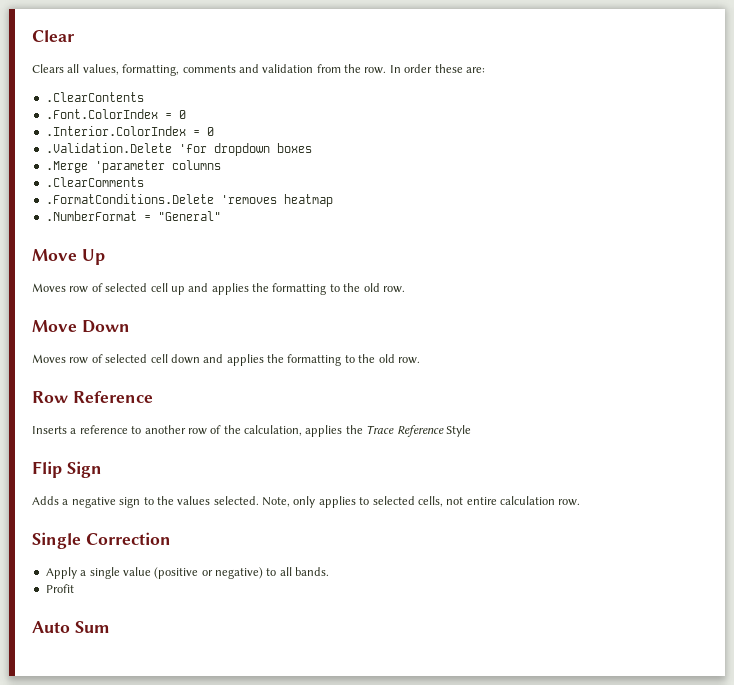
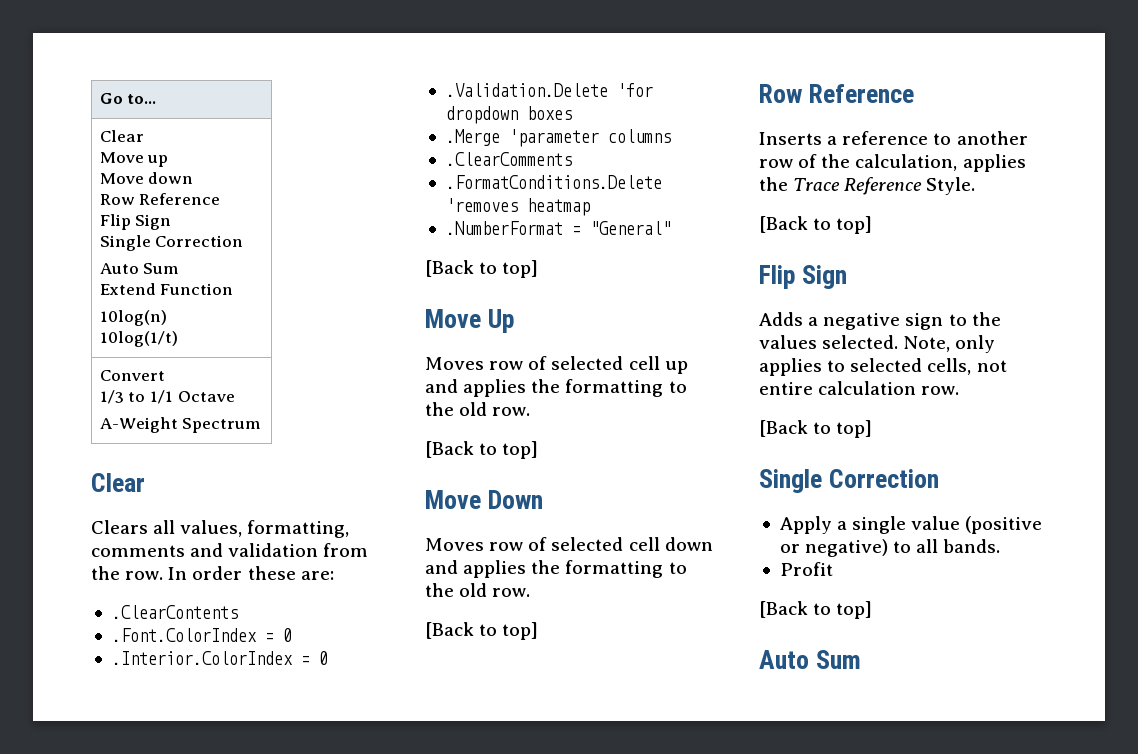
(32, 36) none -> [99,93,157,104] [99,130,144,142] [99,152,169,167] [99,172,194,184] [99,193,221,205] [99,214,172,230] [99,235,244,251] [99,263,179,274] [99,283,234,295] [99,310,167,326] [99,331,178,347] [99,370,165,381] [99,390,235,404] [99,417,261,433] Go to... // Clear // Move up // Move down // Row Reference // Flip Sign // Single Correction // Auto Sum // Extend Function // 10log(n) // 10log(1/t) // Convert // 1/3 to 1/1 Octave // A-Weight Spectrum //
(221, 216) none -> [425,260,539,278] // [Back to top]
(405, 289) none -> [425,441,539,459] // [Back to top]
(420, 360) none -> [425,622,539,640] // [Back to top]
[445,425,471,437] Style -> [926,177,976,195] [759,216,873,234] Style. // [Back to top]
(581, 502) none -> [759,420,873,438] // [Back to top]
(74, 588) none -> [759,601,873,619] // [Back to top]

